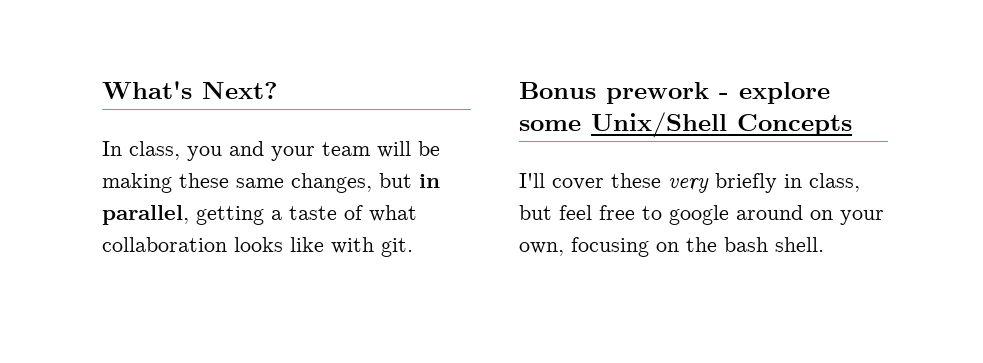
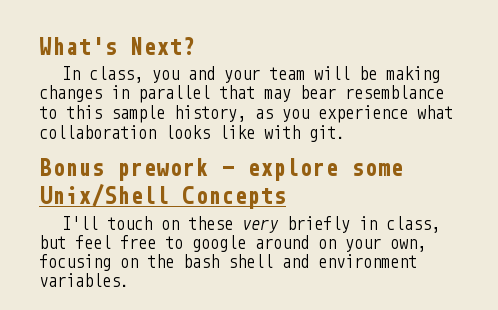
[179,173,440,193] [102,205,363,225] these same changes, but in parallel, getting a taste of -> [39,85,444,103] [39,105,408,123] changes in parallel that may bear resemblance to this sample history, as you experience
[552,178,604,190] cover -> [106,216,179,230] touch on
[775,237,824,252] shell. -> [228,254,417,268] [39,273,129,287] shell and environment variables.

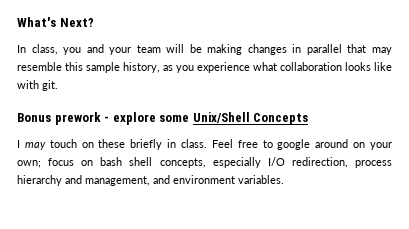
[300,85,444,99] [39,106,57,119] bear resemblance to -> [17,62,62,71] resemble
[61,216,98,230] I'll -> [17,140,46,150] I may
[241,219,279,233] very -> (126, 143) none
[385,216,440,233] [39,235,111,249] class, but feel -> [181,139,233,148] class. Feel
[390,239,426,252] [39,254,273,271] own, focusing on the bash shell -> [17,157,392,168] [17,175,150,186] own; focus on bash shell concepts, especially I/O redirection, process hierarchy and management,

